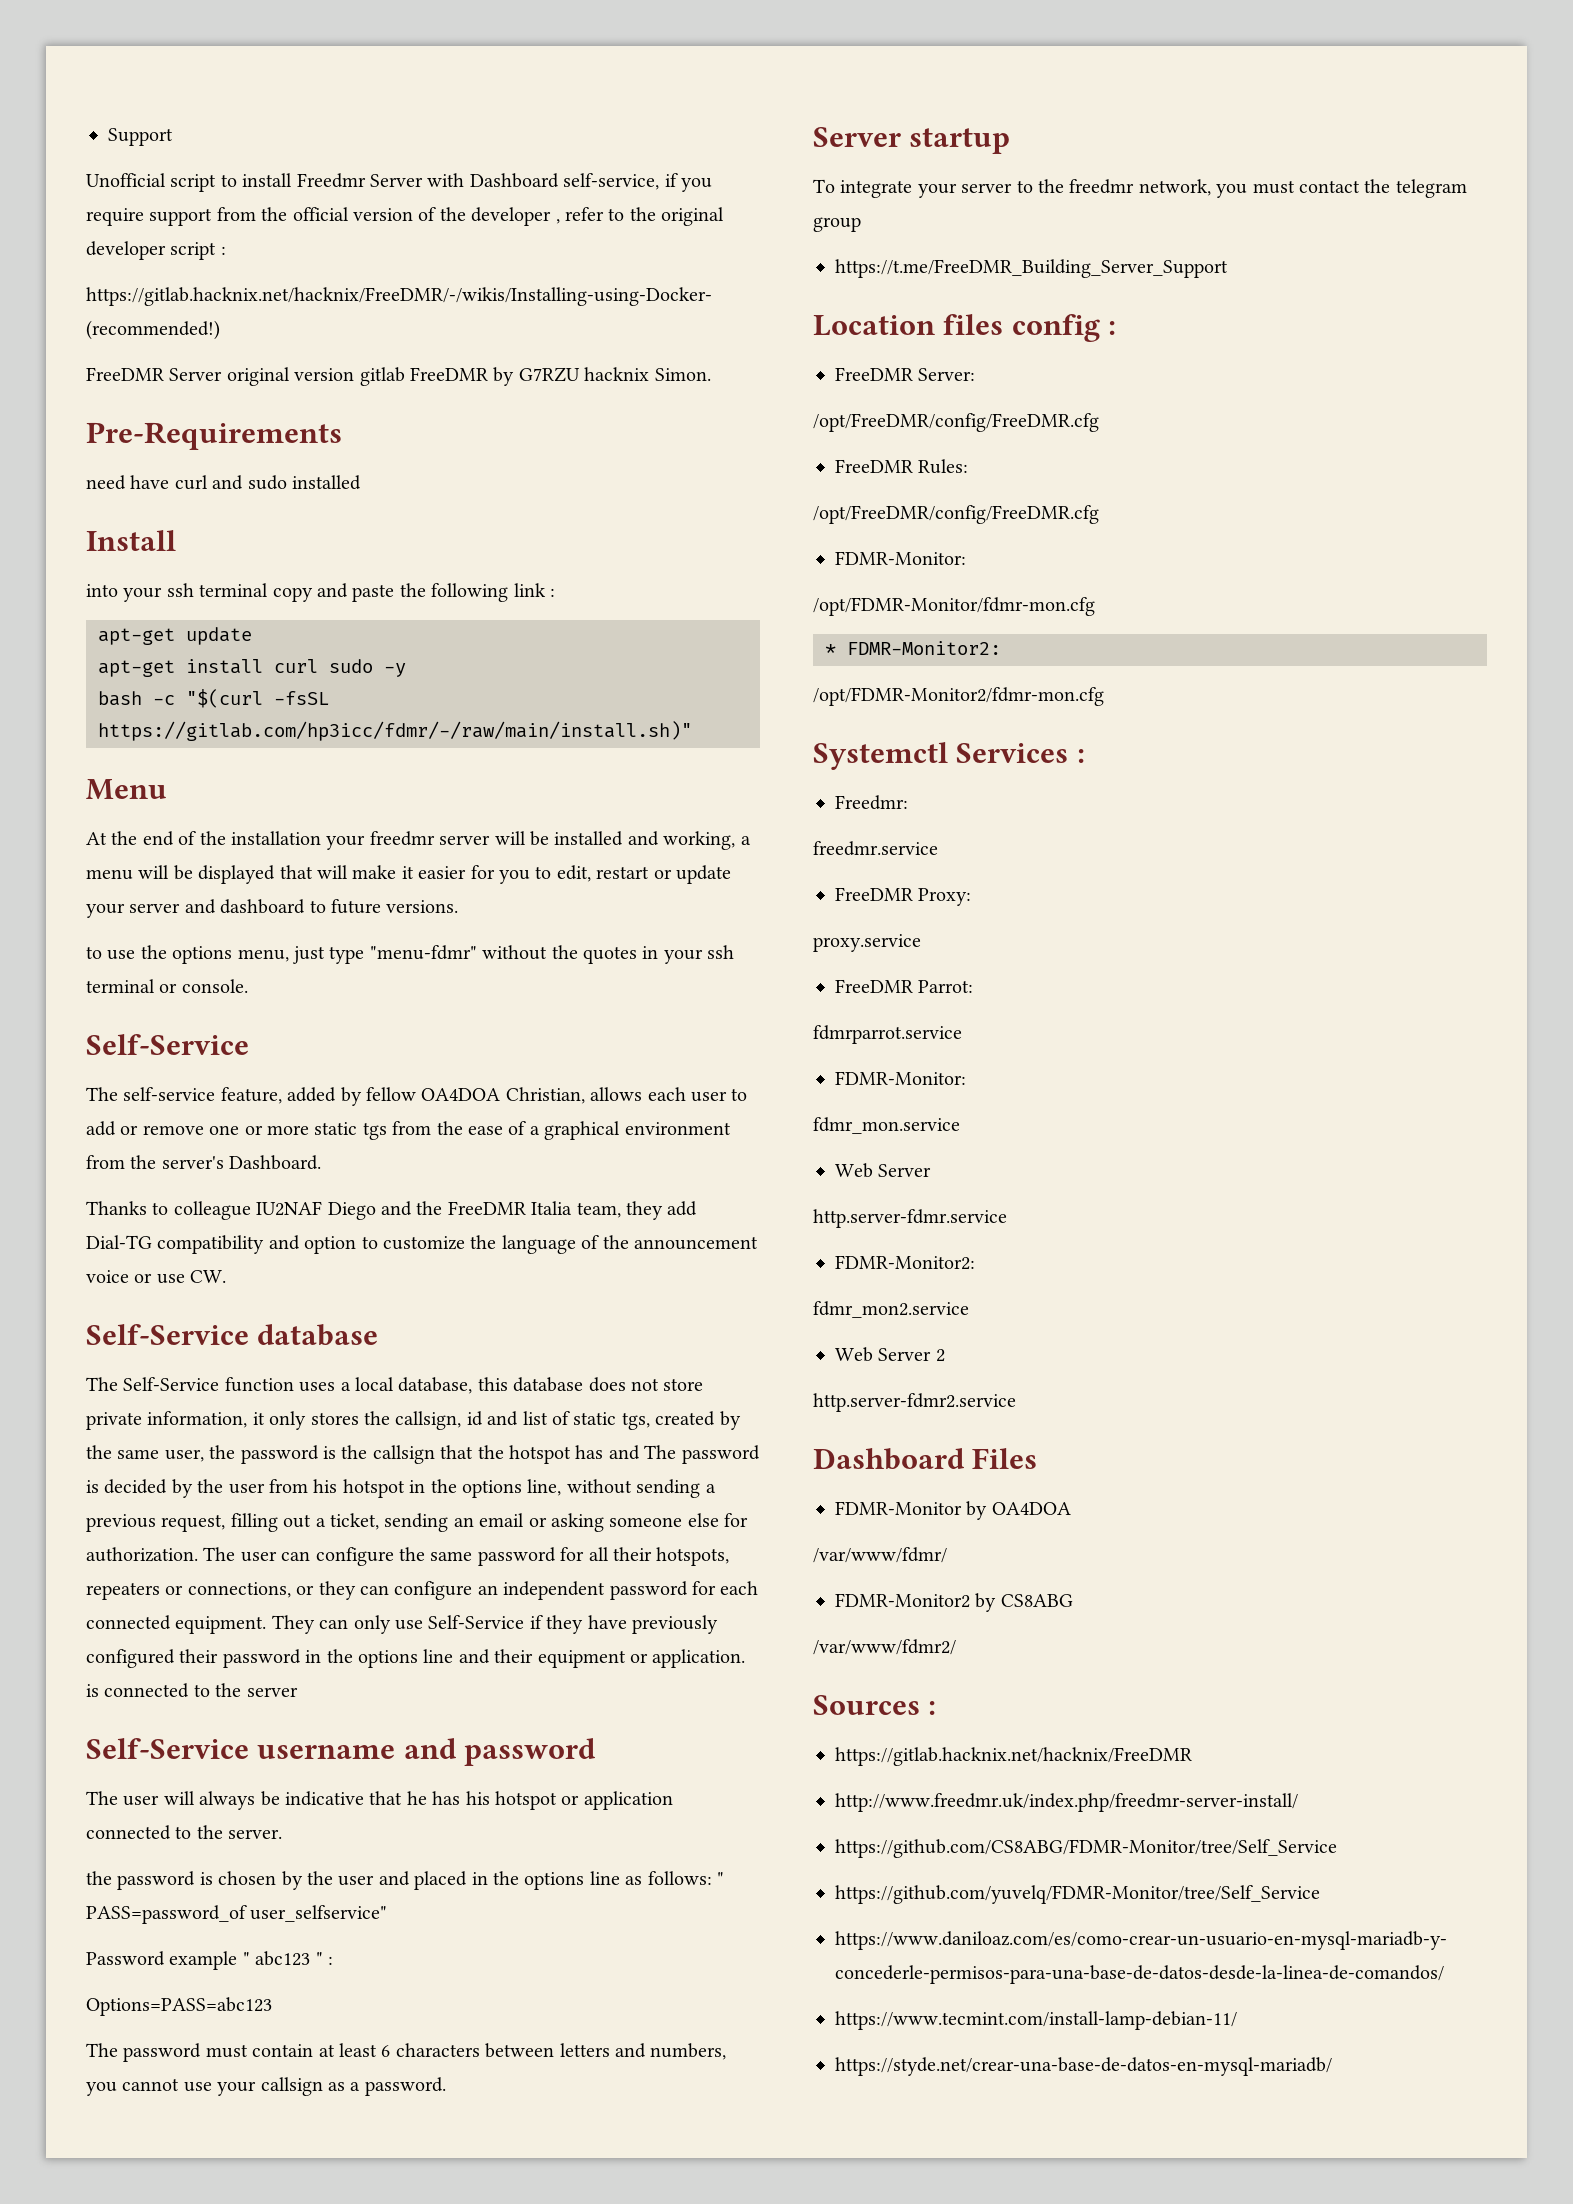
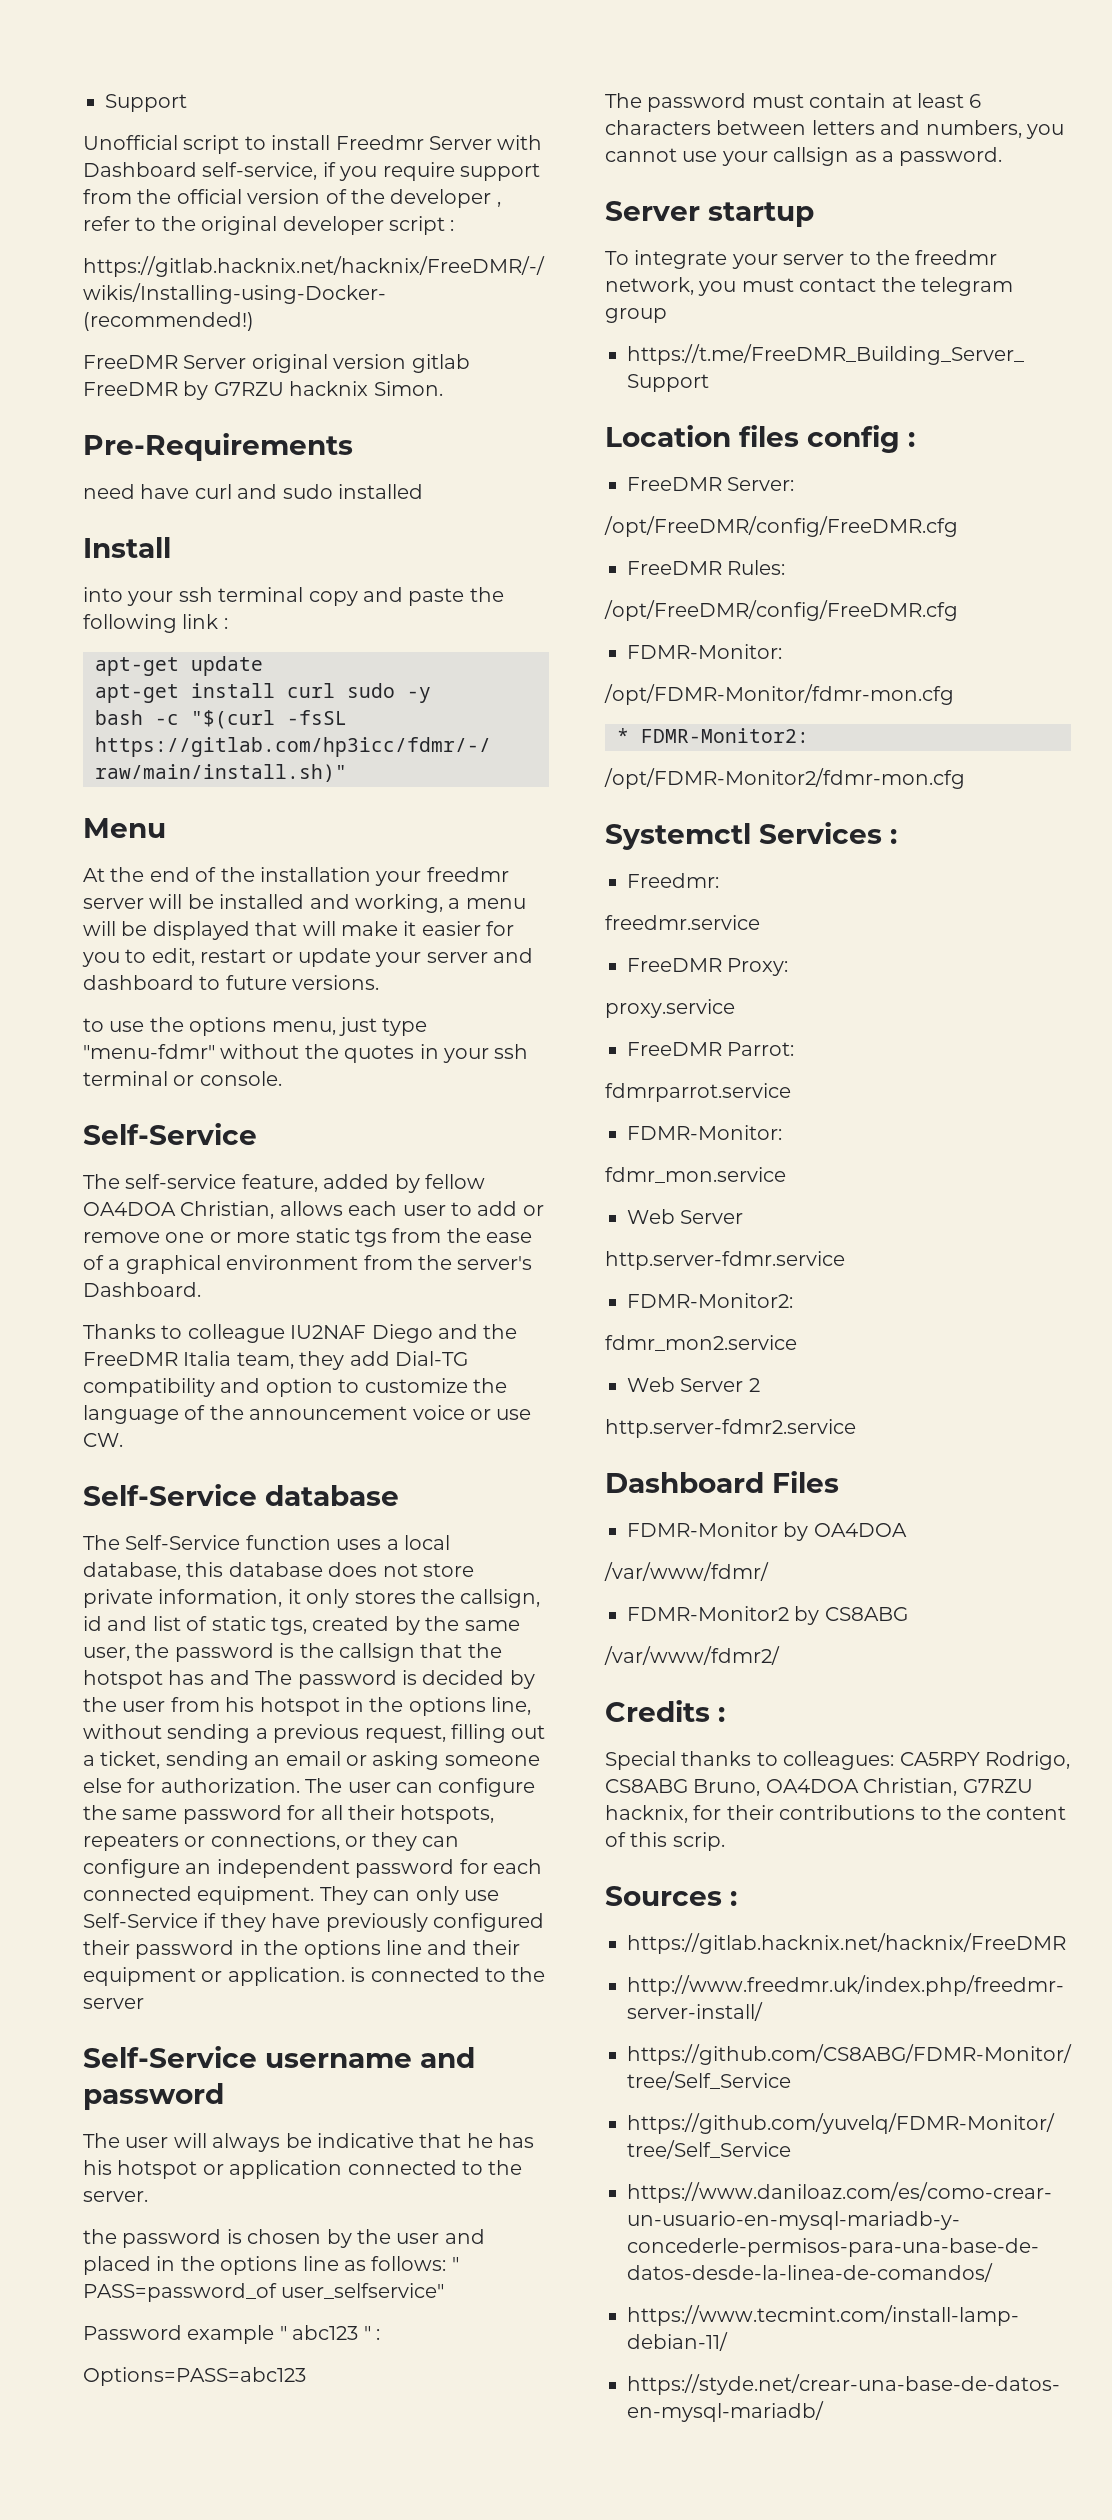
(956, 1647) none -> [605,1700,725,1722] [605,1751,1070,1770] [605,1778,1033,1796] [605,1805,1067,1823] [605,1832,725,1851] // Credits : // Special thanks to colleagues: CA5RPY Rodrigo, CS8ABG Bruno, OA4DOA Christian, G7RZU hacknix, for their contributions to the content of this scrip.

